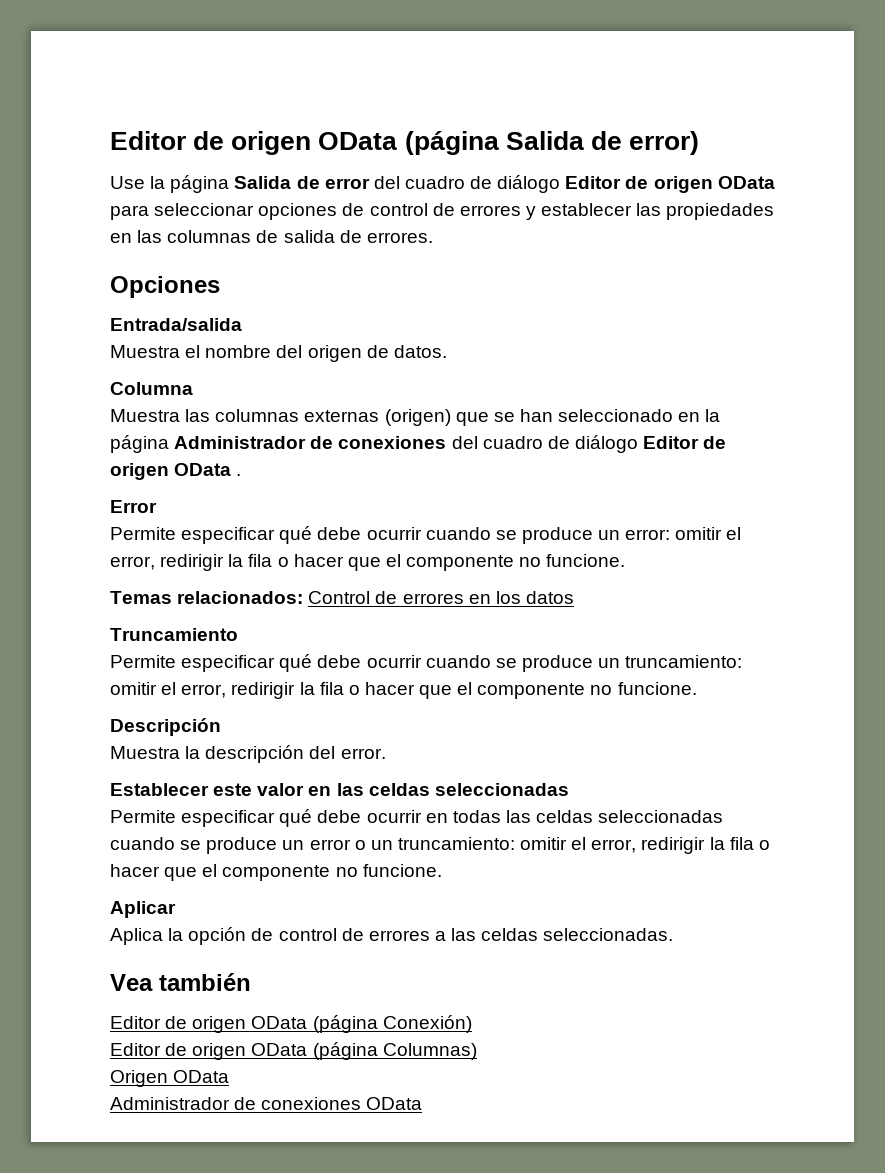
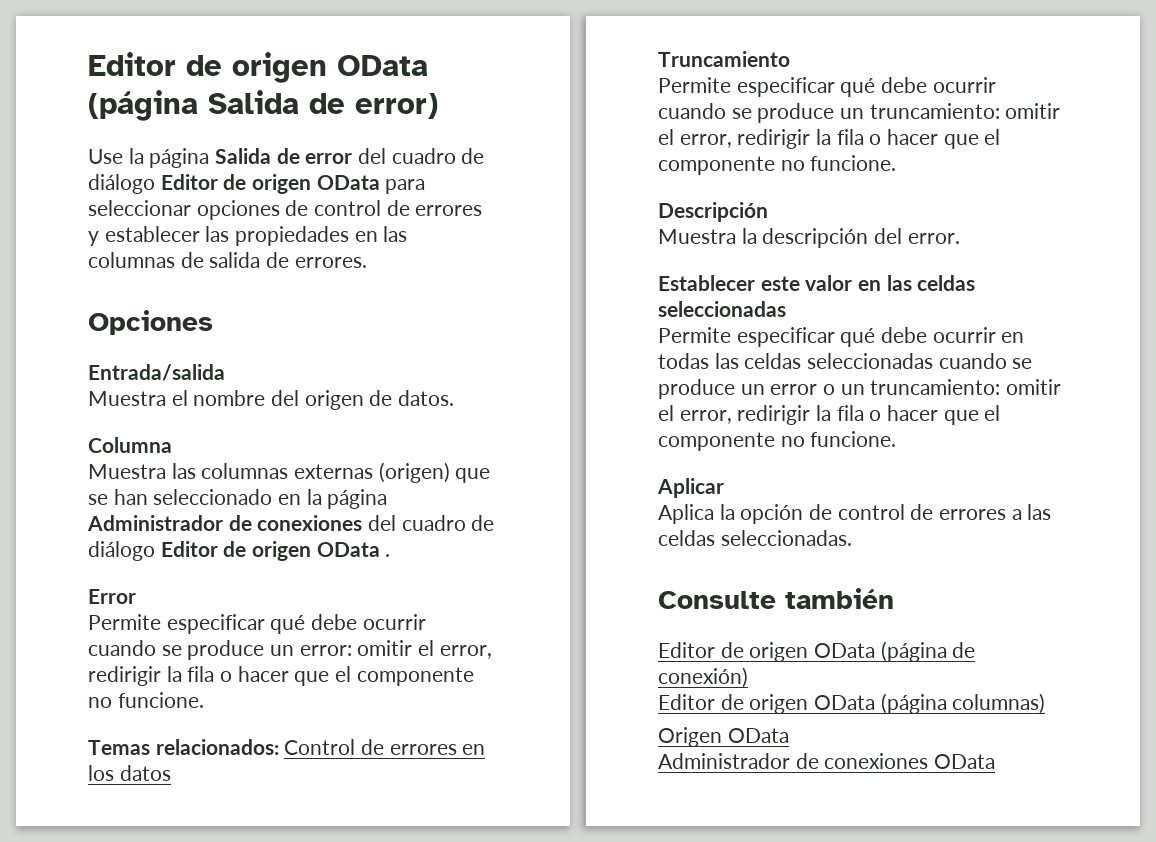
[110,974,153,991] Vea -> [658,591,776,609] Consulte
[382,1015,472,1033] [110,1042,477,1060] Conexión) // Editor de origen OData (página Columnas) -> [952,642,976,658] [658,667,748,688] [658,693,1046,714] de conexión) // Editor de origen OData (página columnas)

